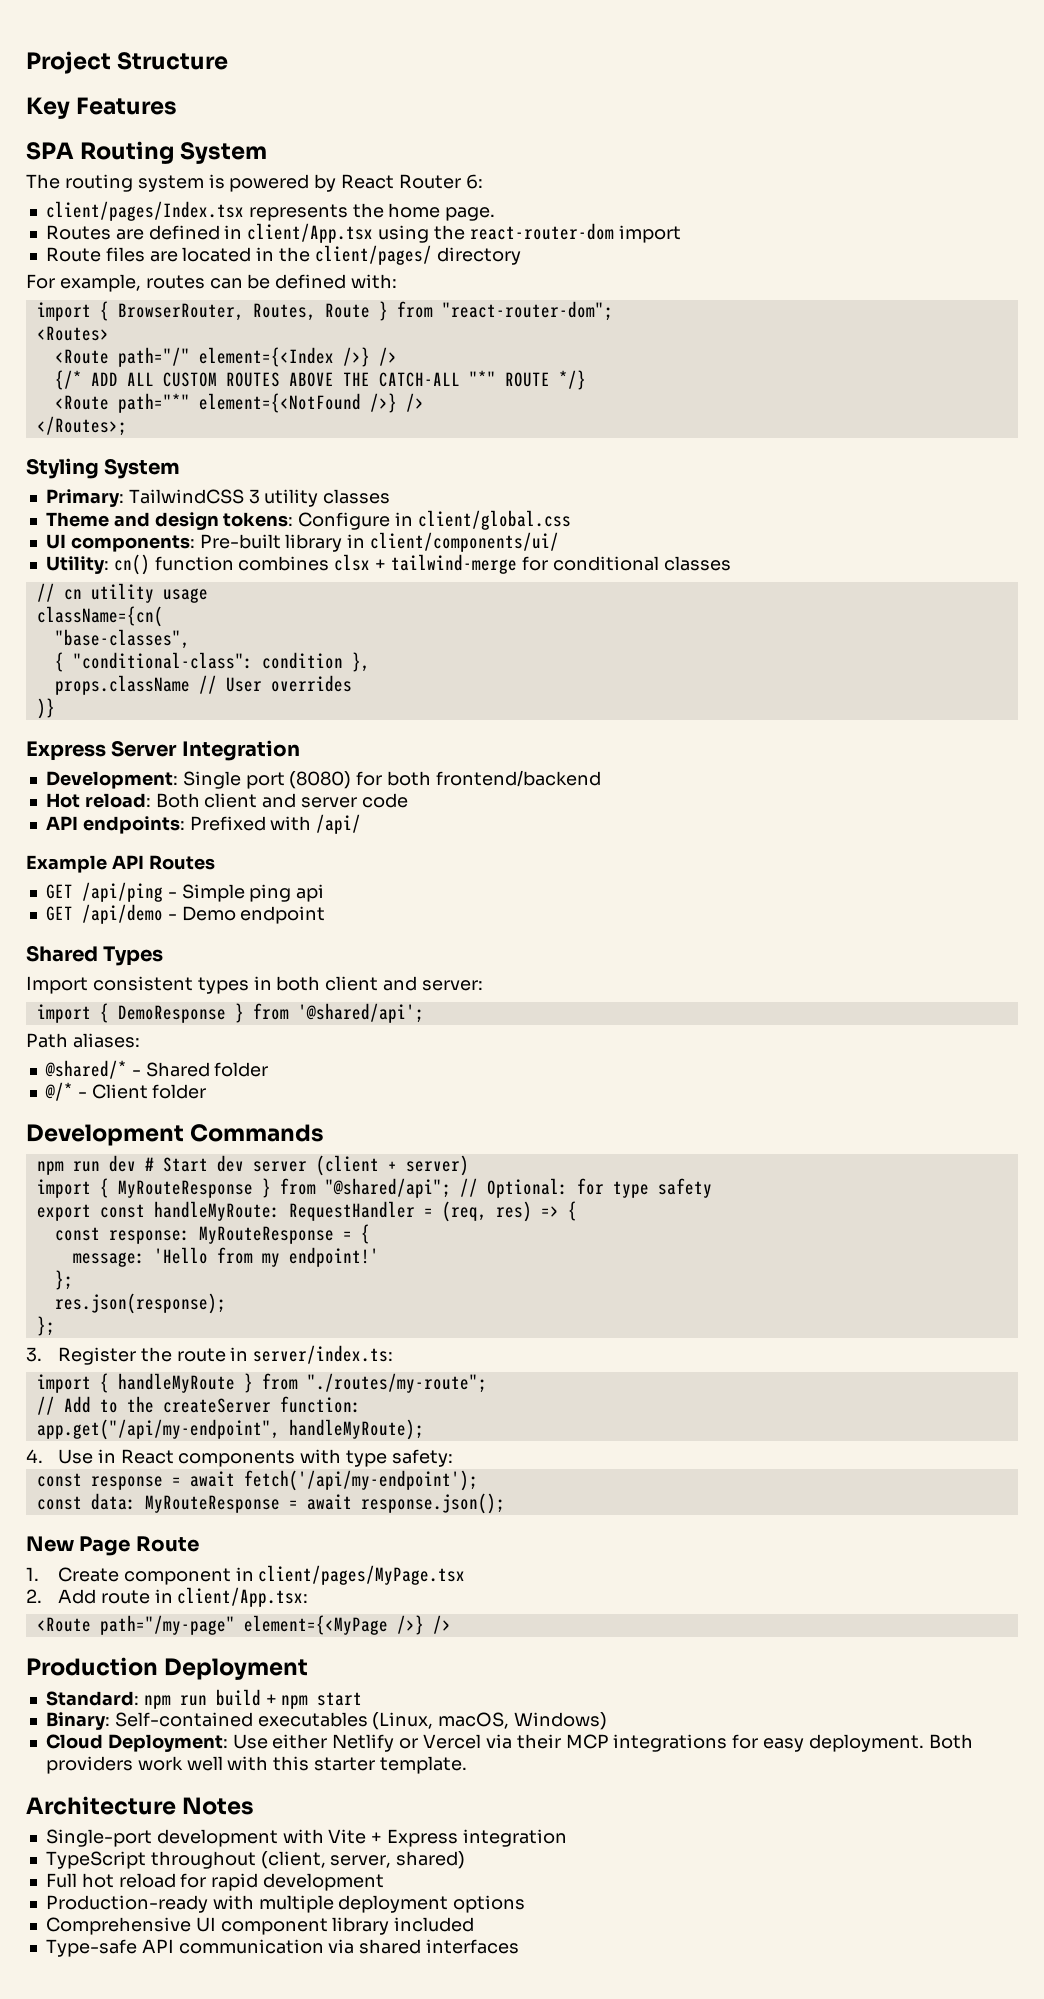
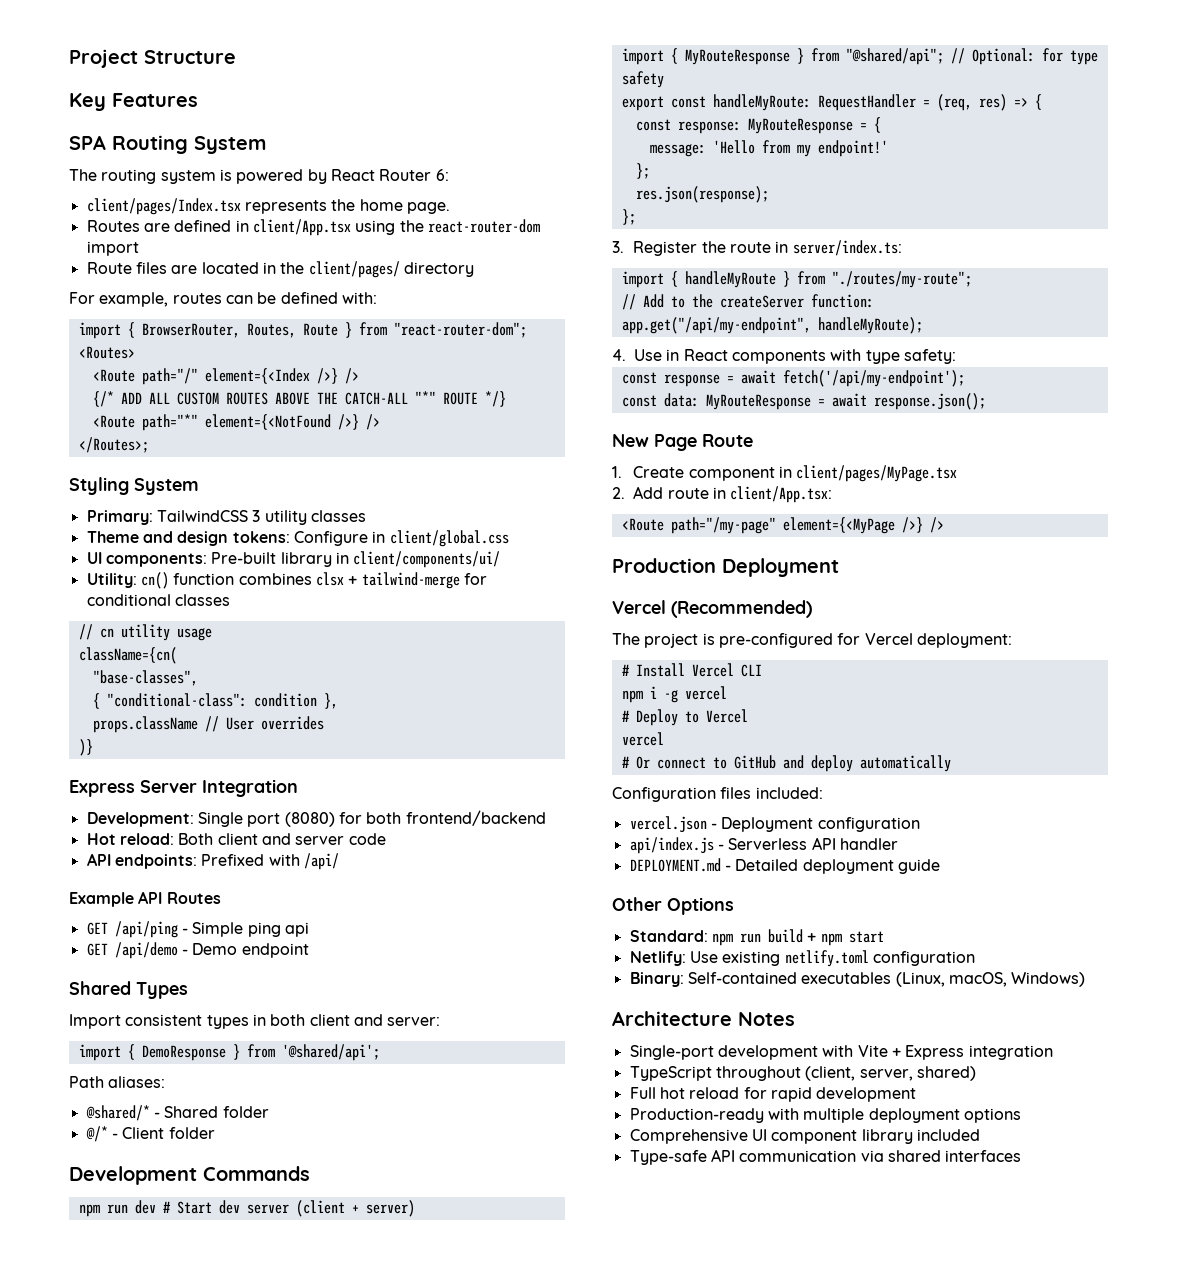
(309, 1669) none -> [612,600,812,618] [612,633,1012,648] [621,663,762,677] [621,686,727,703] [621,709,748,726] [621,732,664,746] [621,755,951,772] [612,787,823,802] [629,816,920,833] [629,837,898,854] [629,858,940,874] [612,897,734,915] // Vercel (Recommended) // The project is pre-configured for Vercel deployment: // # Install Vercel CLI // npm i -g vercel // # Deploy to Vercel // vercel // # Or connect to GitHub and deploy automatically // Configuration files included: // vercel.json - Deployment configuration // api/index.js - Serverless API handler // DEPLOYMENT.md - Detailed deployment guide // Other Options
(363, 1699) none -> [629,950,975,967] // Netlify: Use existing netlify.toml configuration
[45,1734,973,1752] [45,1756,467,1774] // Cloud Deployment: Use either Netlify or Vercel via their MCP integrations for easy deployment. Both providers work well with this starter template. -> (1086, 979) none

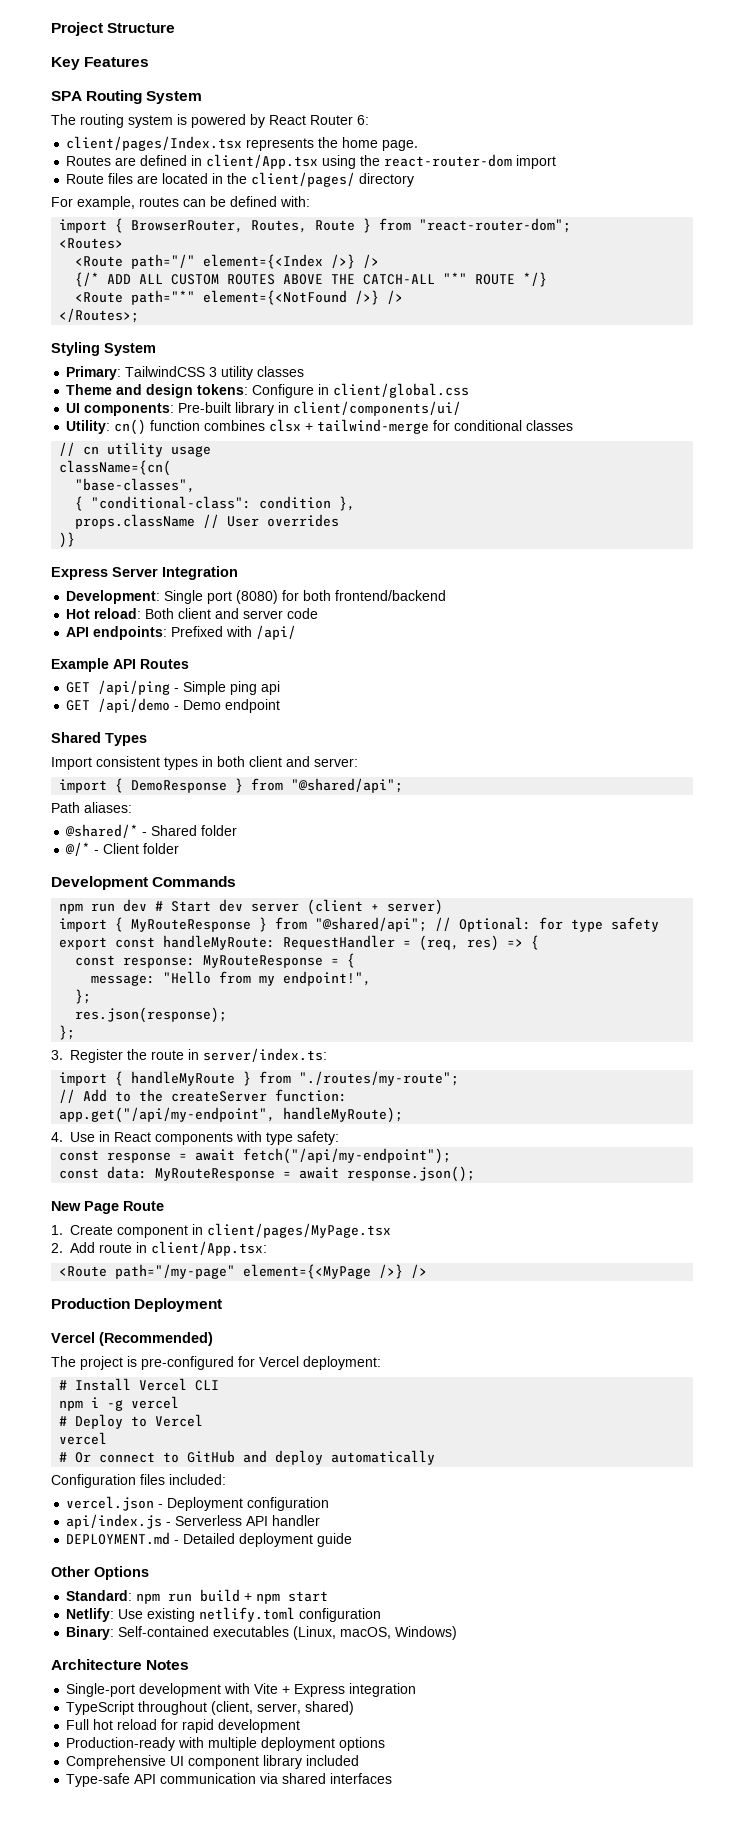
[281,1044,380,1061] '@shared/api'; -> [291,778,404,793] "@shared/api";
[712,140,755,154] 'Hello -> [163,971,212,984] "Hello
[817,140,888,157] endpoint!' -> [283,971,372,986] endpoint!",
[782,370,965,387] fetch('/api/my-endpoint'); -> [243,1148,452,1164] fetch("/api/my-endpoint");

